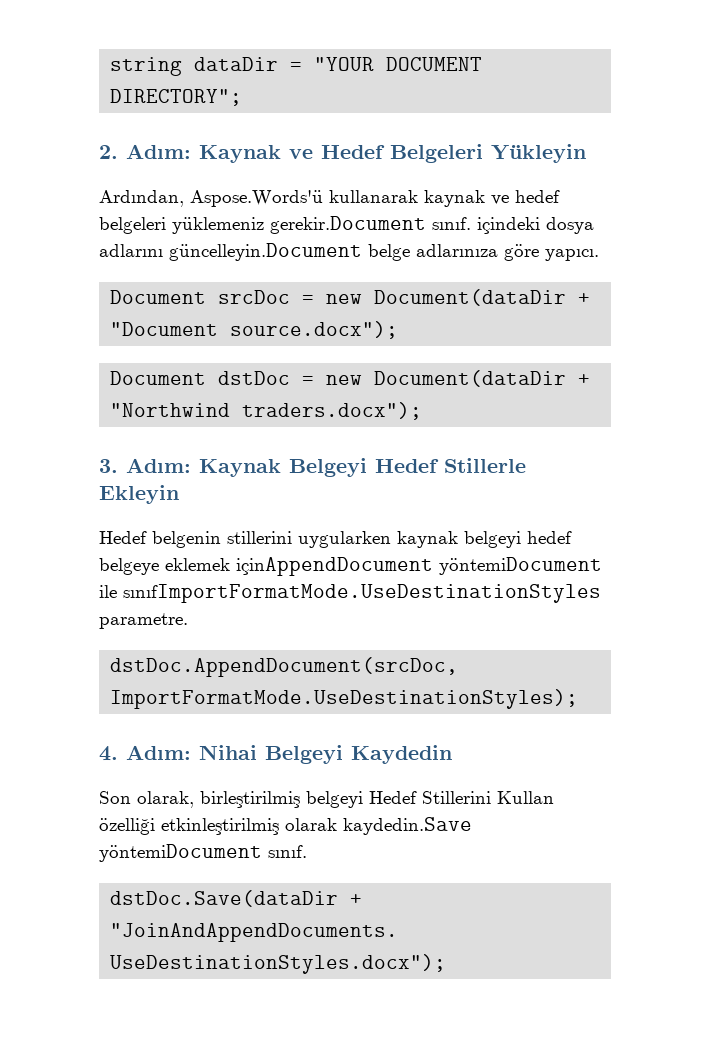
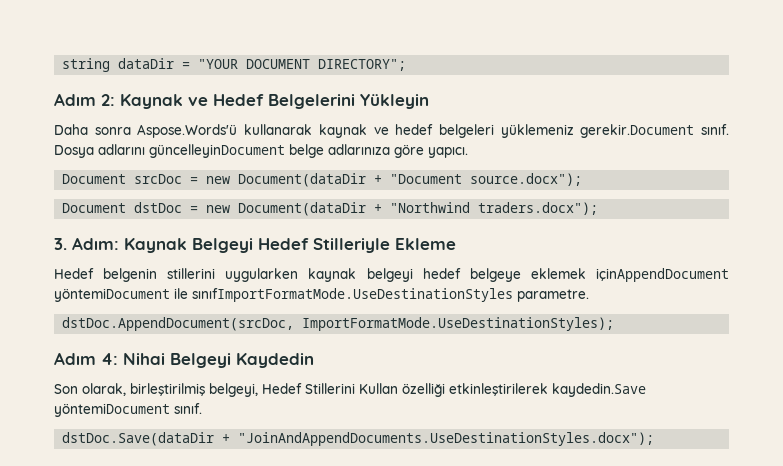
[99,144,191,159] 2. Adım: -> [54,93,115,106] Adım 2:
[390,144,483,163] Belgeleri -> [268,94,355,109] Belgelerini
[99,190,184,207] Ardından, -> [54,124,131,135] Daha sonra
[477,217,594,234] [99,243,362,261] içindeki dosya adlarını güncelleyin.Document -> [54,144,285,158] Dosya adlarını güncelleyinDocument
[444,458,526,473] [99,485,179,504] Stillerle Ekleyin -> [313,238,456,253] Stilleriyle Ekleme
[99,745,191,761] 4. Adım: -> [54,352,118,365] Adım 4:
[306,791,363,808] belgeyi -> [209,383,258,397] belgeyi,
[161,818,337,835] etkinleştirilmiş olarak -> [449,383,548,396] etkinleştirilerek

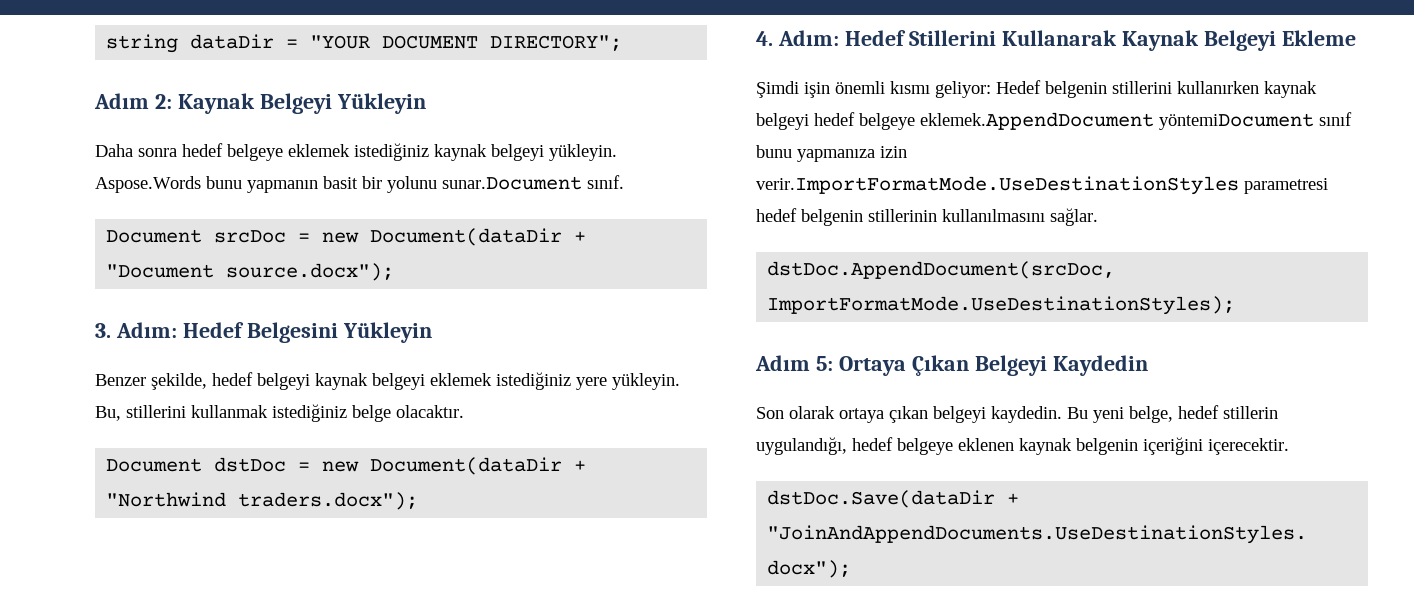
[188,94,355,109] ve Hedef Belgelerini -> [259,93,332,114] Belgeyi
[137,124,729,138] [54,144,468,158] Aspose.Words'ü kullanarak kaynak ve hedef belgeleri yüklemeniz gerekir.Document sınıf. Dosya adlarını güncelleyinDocument belge adlarınıza göre yapıcı. -> [182,143,617,161] [95,175,624,193] hedef belgeye eklemek istediğiniz kaynak belgeyi yükleyin. Aspose.Words bunu yapmanın basit bir yolunu sunar.Document sınıf.
(583, 179) none -> [95,322,432,343] [95,372,680,390] [95,404,464,422] // 3. Adım: Hedef Belgesini Yükleyin // Benzer şekilde, hedef belgeyi kaynak belgeyi eklemek istediğiniz yere yükleyin. Bu, stillerini kullanmak istediğiniz belge olacaktır.
[54,237,456,253] 3. Adım: Kaynak Belgeyi Hedef Stilleriyle Ekleme // -> [756,30,1356,51] [756,81,991,98] 4. Adım: Hedef Stillerini Kullanarak Kaynak Belgeyi Ekleme // Şimdi işin önemli kısmı geliyor:
[225,268,299,282] uygularken -> [1177,81,1259,94] kullanırken
[530,268,729,282] [54,288,589,302] eklemek içinAppendDocument yöntemiDocument ile sınıfImportFormatMode.UseDestinationStyles parametre. -> [920,112,1352,130] [756,145,907,162] [756,176,1328,195] [756,208,1098,226] eklemek.AppendDocument yöntemiDocument sınıf bunu yapmanıza izin verir.ImportFormatMode.UseDestinationStyles parametresi hedef belgenin stillerinin kullanılmasını sağlar.
[101,353,165,365] 4: Nihai -> [815,355,969,376] 5: Ortaya Çıkan
[82,383,646,397] [54,403,202,417] olarak, birleştirilmiş belgeyi, Hedef Stillerini Kullan özelliği etkinleştirilerek kaydedin.Save yöntemiDocument sınıf. -> [789,405,1278,423] [756,437,1289,455] olarak ortaya çıkan belgeyi kaydedin. Bu yeni belge, hedef stillerin uygulandığı, hedef belgeye eklenen kaynak belgenin içeriğini içerecektir.

